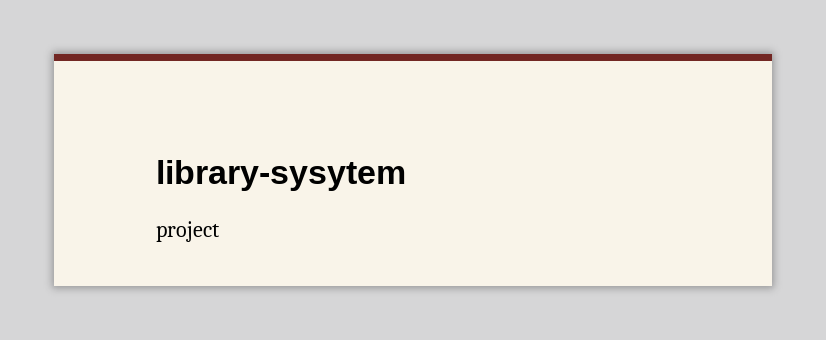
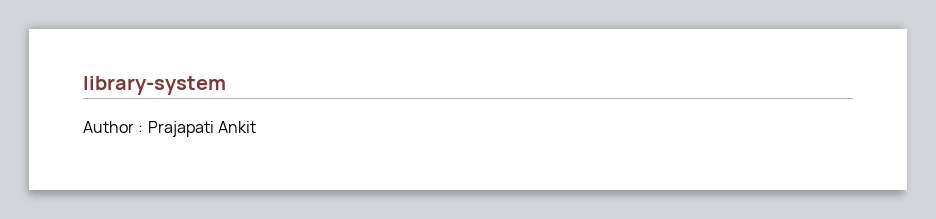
[156,160,406,191] [156,221,220,242] library-sysytem // project -> [83,76,226,95] [83,121,256,137] library-system // Author : Prajapati Ankit

